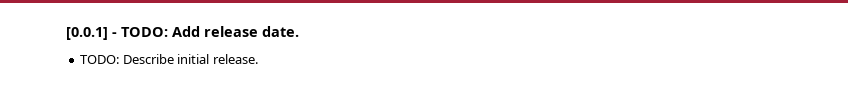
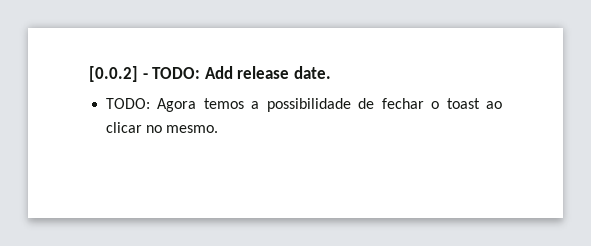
[66,27,108,40] [0.0.1] -> [89,66,138,82] [0.0.2]
[122,54,258,64] Describe initial release. -> [157,98,502,112] [106,122,219,133] Agora temos a possibilidade de fechar o toast ao clicar no mesmo.

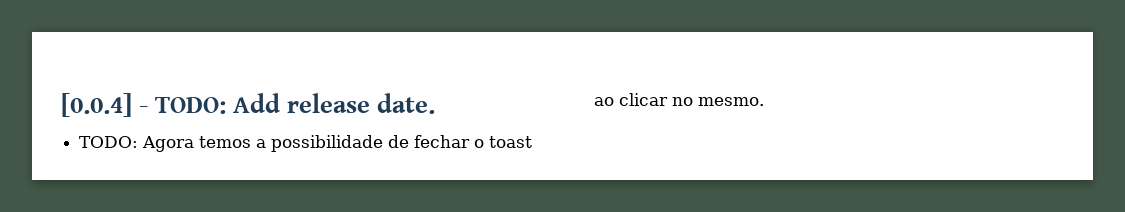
[89,66,138,82] [0.0.2] -> [61,93,132,117] [0.0.4]

